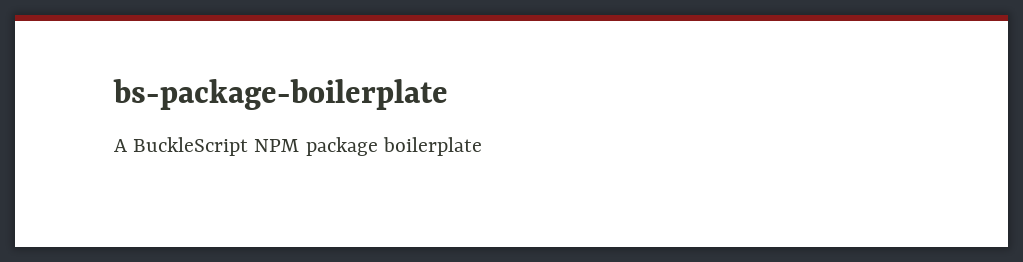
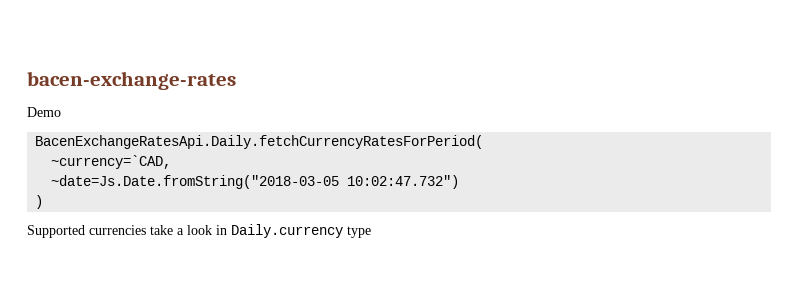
[113,79,448,110] [114,137,482,156] bs-package-boilerplate // A BuckleScript NPM package boilerplate -> [27,71,236,90] [27,107,61,117] [35,135,484,149] [51,155,172,169] [51,175,460,189] [35,195,44,209] [27,224,371,238] bacen-exchange-rates // Demo // BacenExchangeRatesApi.Daily.fetchCurrencyRatesForPeriod( // ~currency=`CAD, // ~date=Js.Date.fromString("2018-03-05 10:02:47.732") // ) // Supported currencies take a look in Daily.currency type

